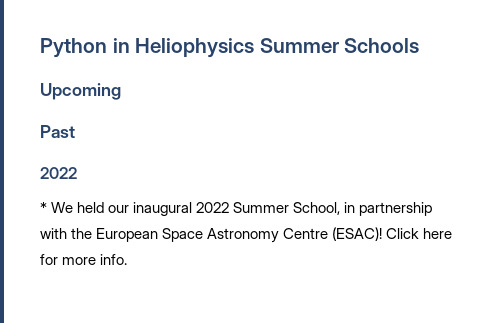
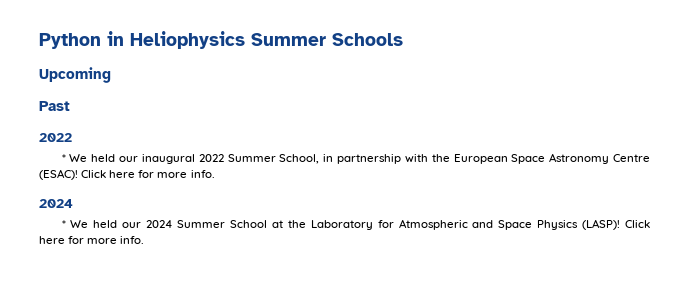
(128, 259) none -> [39,199,73,208] [61,219,650,230] [39,236,145,244] // 2024 // * We held our 2024 Summer School at the Laboratory for Atmospheric and Space Physics (LASP)! Click here for more info.

